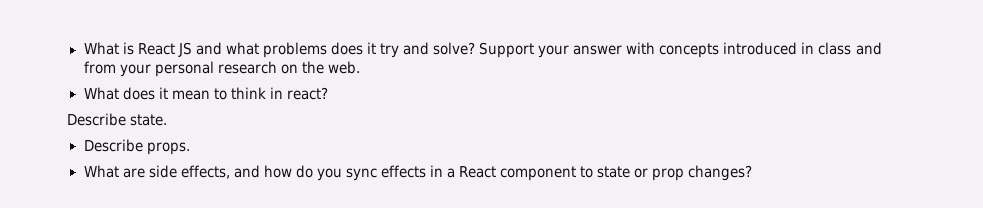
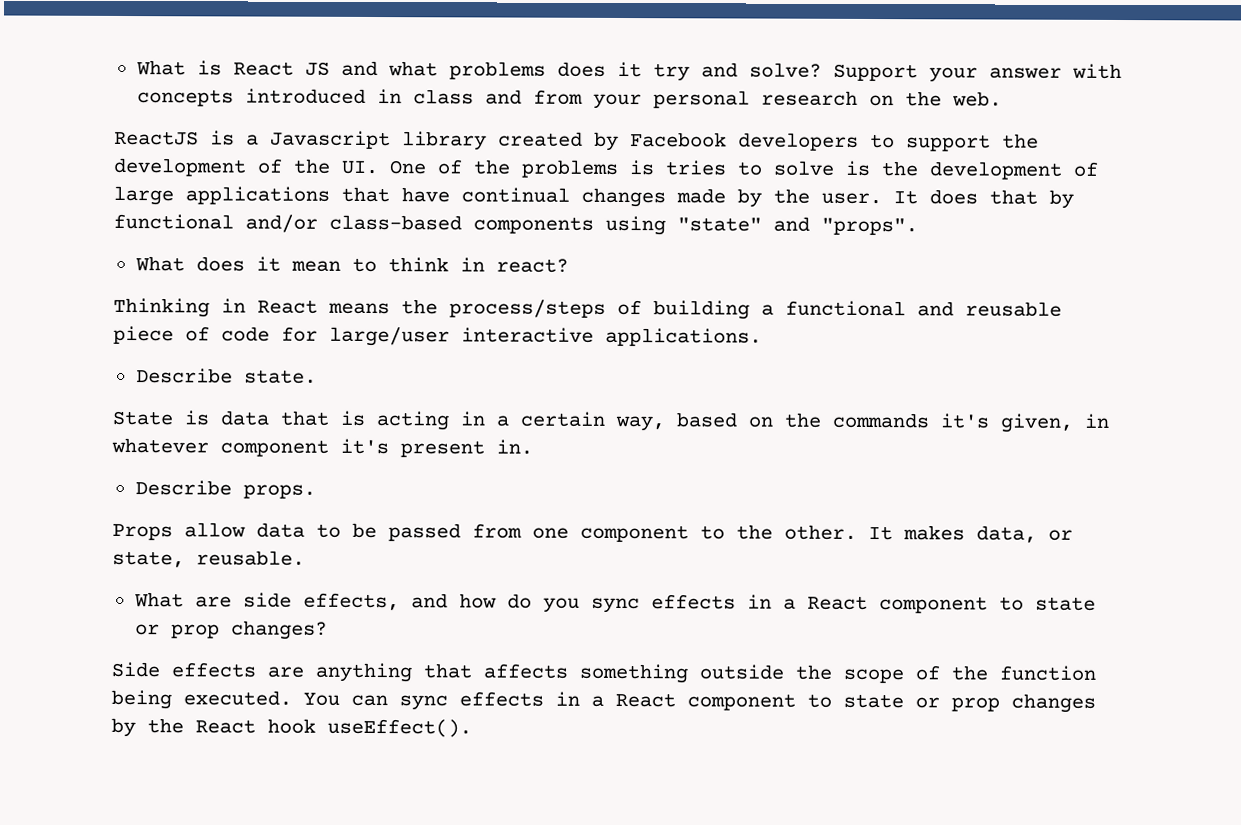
(360, 67) none -> [114,130,1039,152] [113,157,1099,180] [113,185,1074,209] [113,213,918,236] // ReactJS is a Javascript library created by Facebook developers to support the development of the UI. One of the problems is tries to solve is the development of large applications that have continual changes made by the user. It does that by functional and/or class-based components using "state" and "props".
[67,113,168,126] [83,139,190,155] Describe state. // Describe props. -> [113,297,1062,320] [113,325,762,347] [135,368,317,384] [112,410,1109,433] [111,437,533,458] [134,480,316,499] [112,522,1073,543] [112,550,305,568] Thinking in React means the process/steps of building a functional and reusable piece of code for large/user interactive applications. // Describe state. // State is data that is acting in a certain way, based on the commands it's given, in whatever component it's present in. // Describe props. // Props allow data to be passed from one component to the other. It makes data, or state, reusable.
(753, 173) none -> [111,661,1096,684] [111,689,1096,713] [111,717,472,738] // Side effects are anything that affects something outside the scope of the function being executed. You can sync effects in a React component to state or prop changes by the React hook useEffect().

